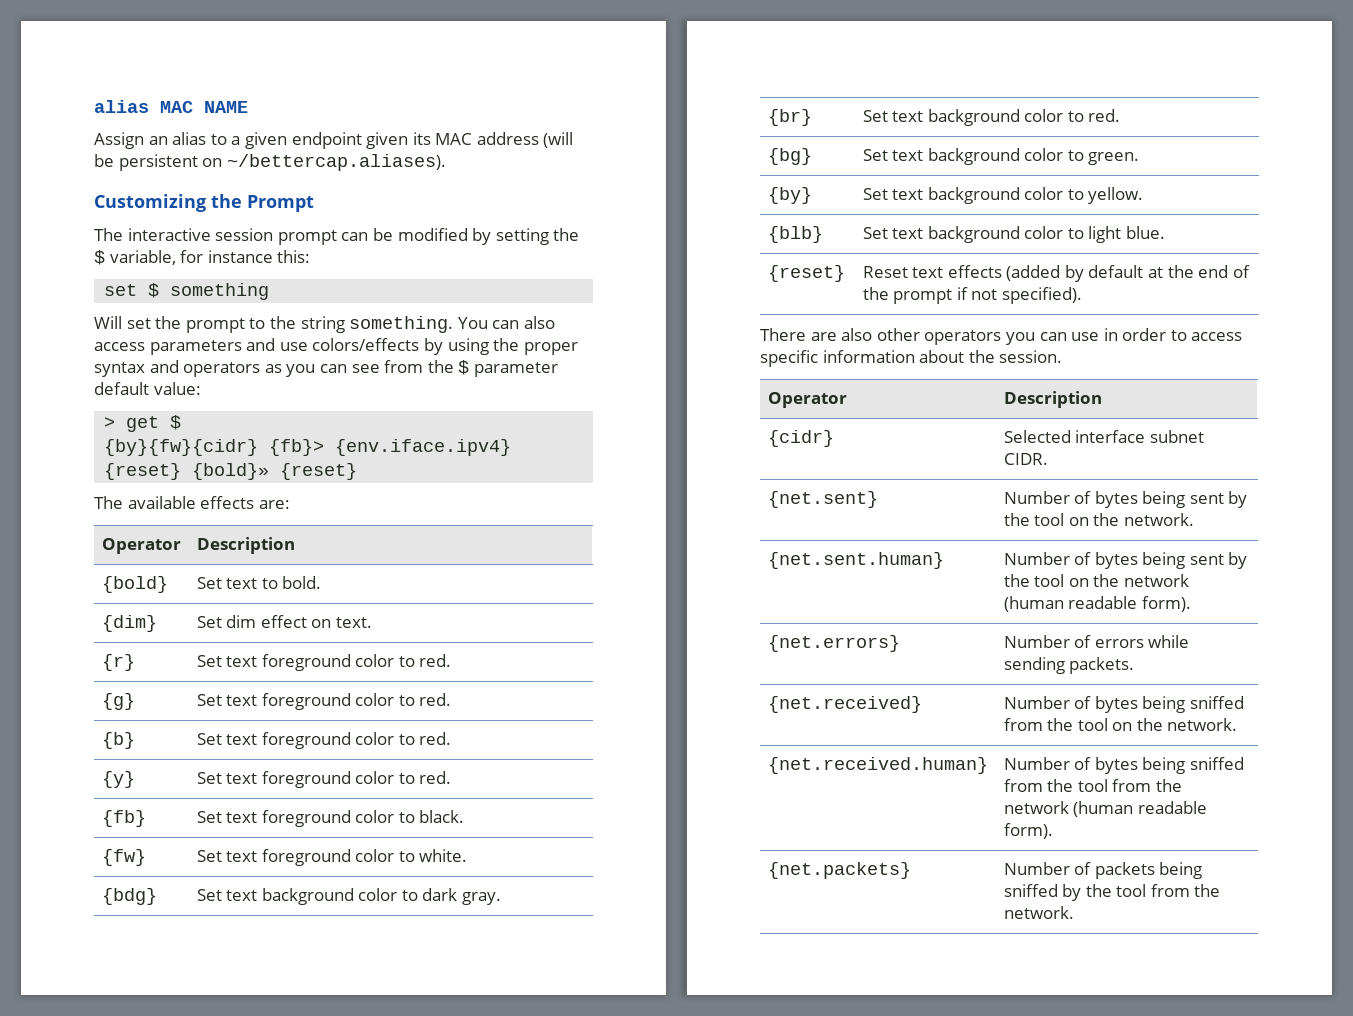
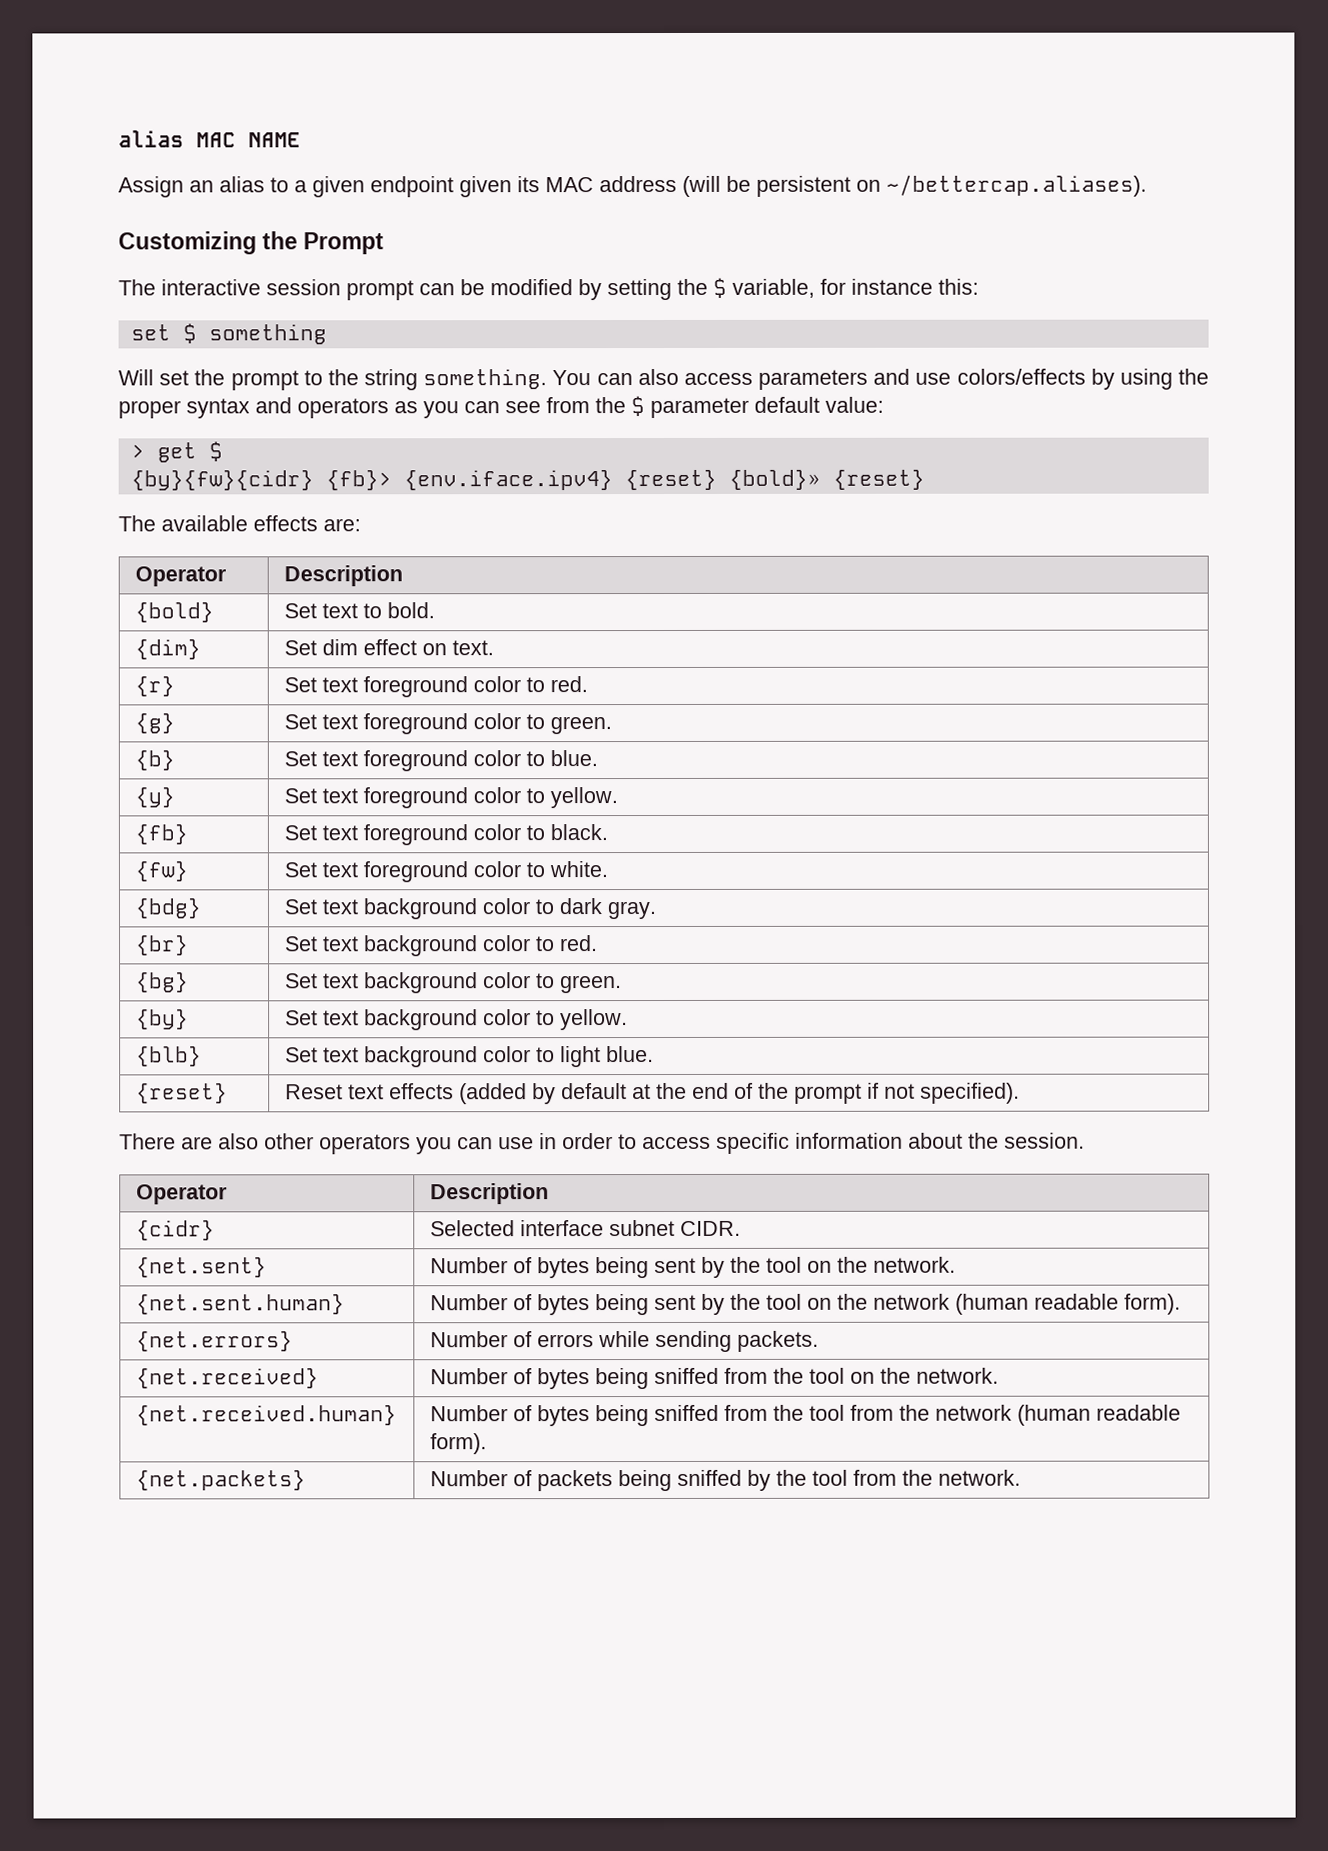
[419,693,452,706] red. -> [549,716,612,735] green.
[419,732,452,745] red. -> [549,750,598,767] blue.
[419,771,452,784] red. -> [549,787,618,809] yellow.

